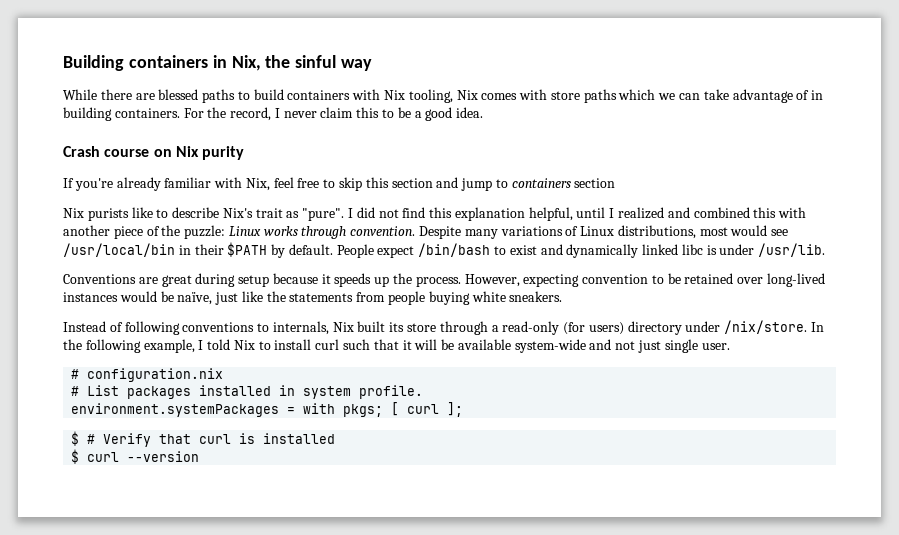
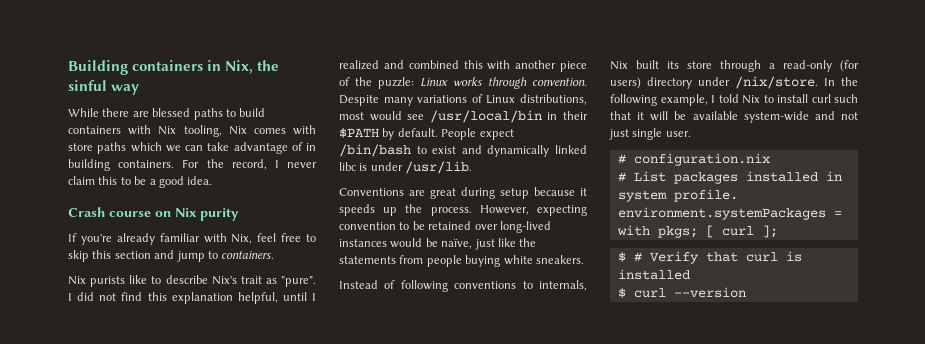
[511,178,616,188] containers section -> [221,251,275,259] containers.

